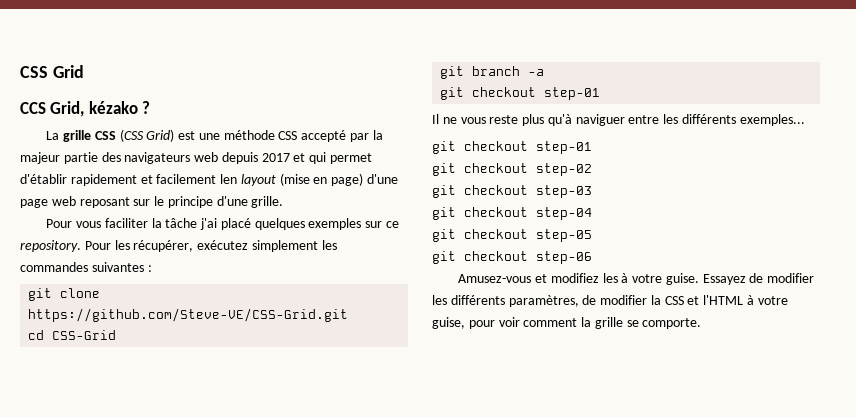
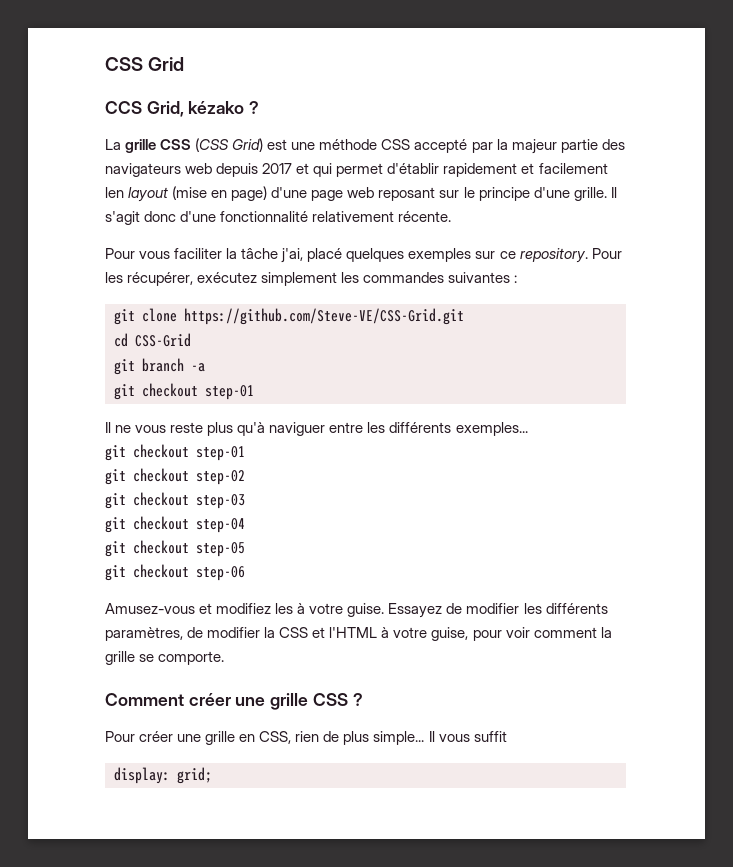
(284, 202) none -> [610,187,617,198] [105,211,452,225] Il s'agit donc d'une fonctionnalité relativement récente.
[200,218,218,230] j'ai -> [281,248,304,263] j'ai,
(702, 323) none -> [105,693,363,710] [105,731,507,745] [114,767,212,784] // Comment créer une grille CSS ? // Pour créer une grille en CSS, rien de plus simple... Il vous suffit // display: grid;

